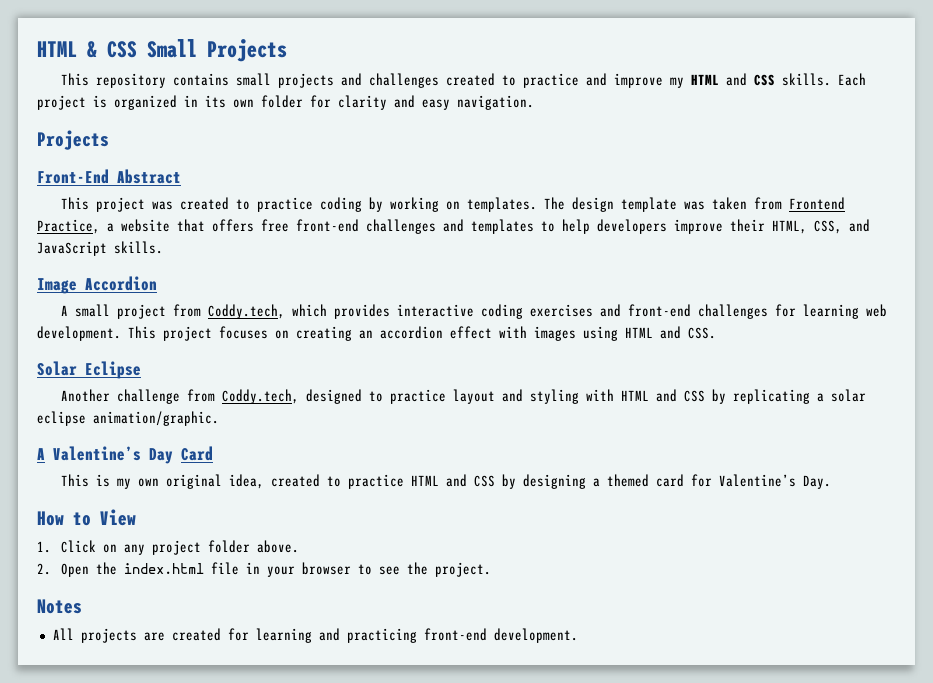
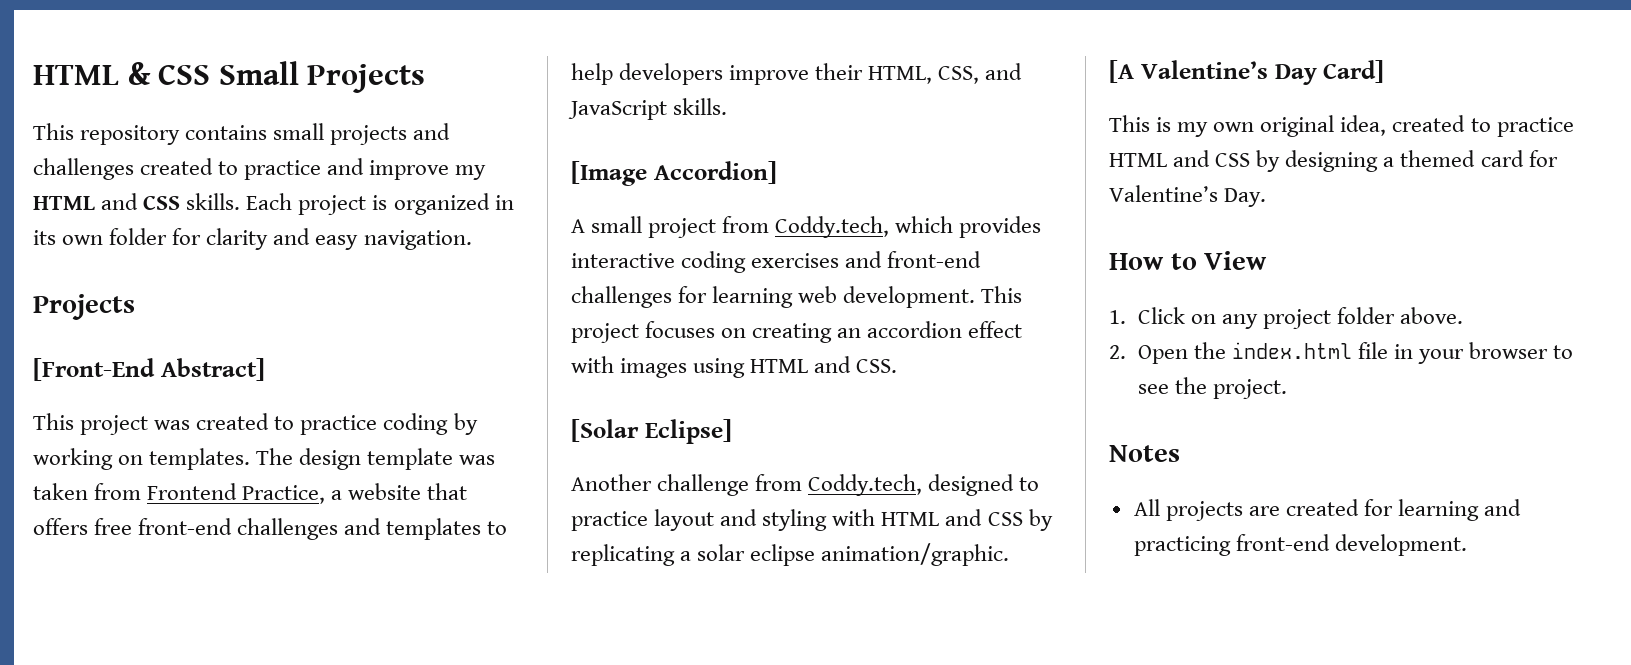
[37,169,181,184] Front-End Abstract -> [33,358,265,381] [Front-End Abstract]
[37,276,157,294] Image Accordion -> [571,161,777,186] [Image Accordion]
[37,361,141,379] Solar Eclipse -> [571,419,732,444] [Solar Eclipse]
[37,448,45,460] A -> [1109,60,1134,83] [A
[181,446,213,461] Card -> [1323,60,1385,83] Card]

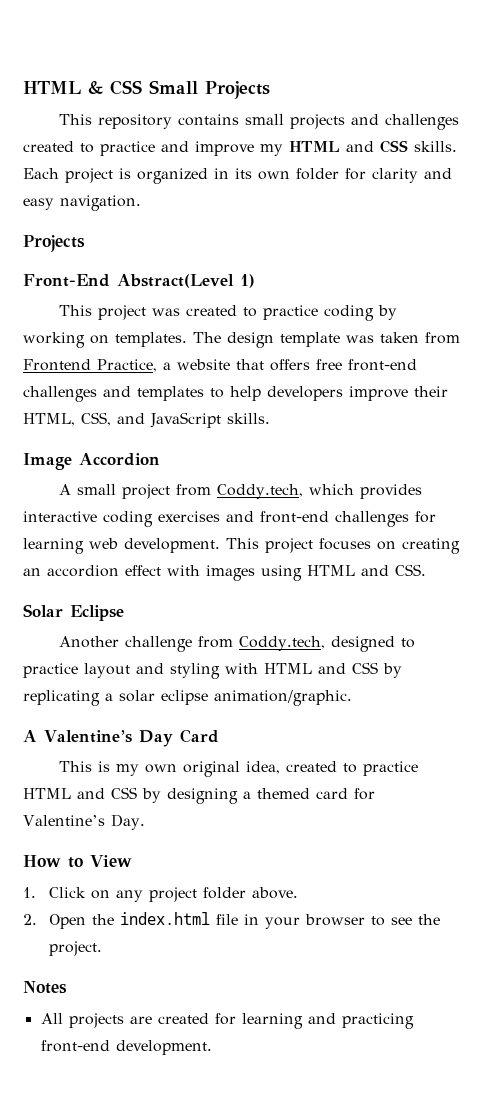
[33,358,265,381] [Front-End Abstract] -> [23,274,255,288] Front-End Abstract(Level 1)
[571,161,777,186] [Image Accordion] -> [23,453,160,470] Image Accordion
[571,419,732,444] [Solar Eclipse] -> [23,604,124,621] Solar Eclipse
[1109,60,1134,83] [A -> [23,730,37,742] A
[1323,60,1385,83] Card] -> [179,729,219,743] Card

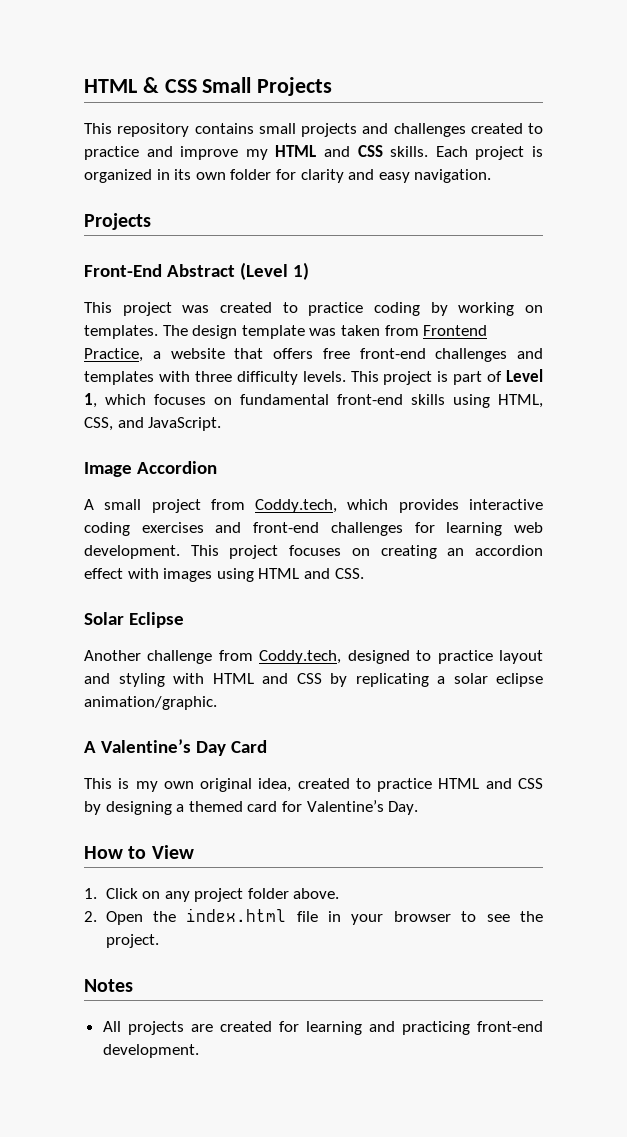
[117,274,234,288] Abstract(Level -> [166,262,288,280] Abstract (Level
[210,386,448,401] to help developers improve their -> [158,369,543,385] [84,393,490,408] with three difficulty levels. This project is part of Level 1, which focuses on fundamental front-end skills using
[150,412,270,428] JavaScript skills. -> [148,417,222,431] JavaScript.

